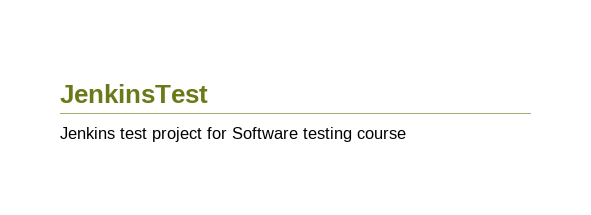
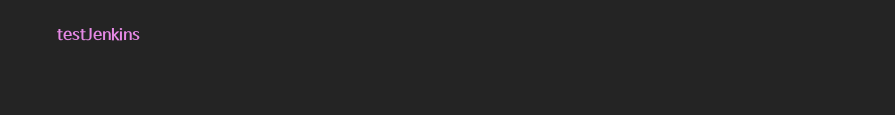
[60,84,208,103] [60,127,406,142] JenkinsTest // Jenkins test project for Software testing course -> [57,28,140,41] testJenkins

